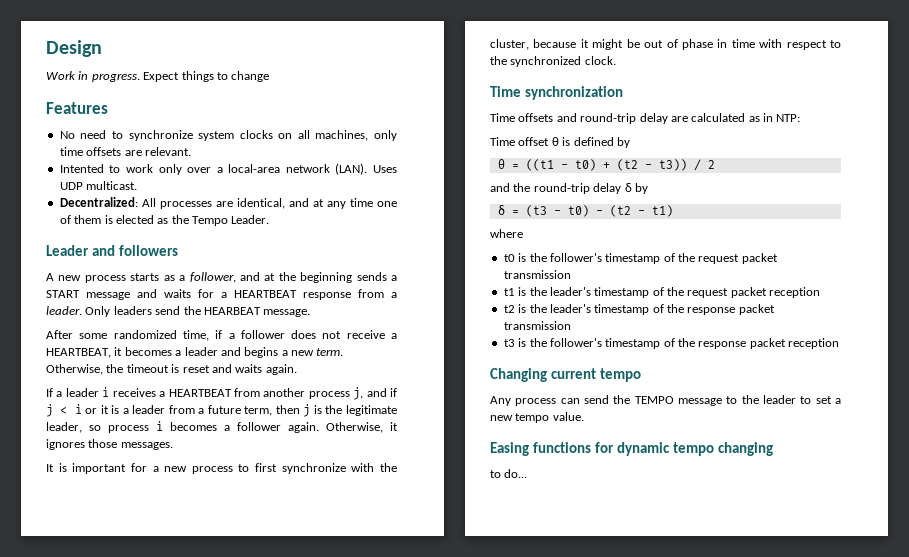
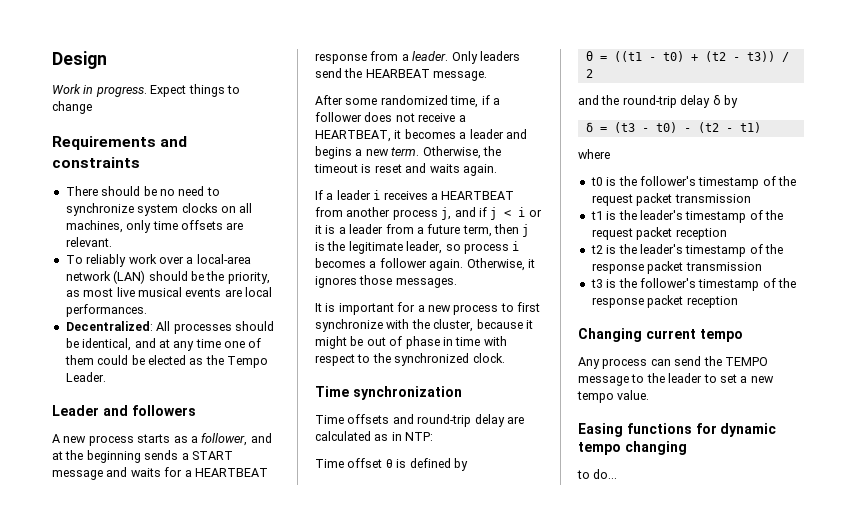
[46,102,108,114] [59,131,75,139] Features // No -> [52,136,188,150] [52,157,140,168] [65,186,175,196] Requirements and constraints // There should be no
[59,163,397,175] [59,181,138,190] Intented to work only over a local-area network (LAN). Uses UDP multicast. -> [65,254,251,267] [65,270,270,284] [65,287,272,297] [65,304,147,317] To reliably work over a local-area network (LAN) should be the priority, as most live musical events are local performances.
[215,201,233,207] are -> [234,321,274,331] [65,338,79,348] should be
[104,215,113,224] is -> [97,355,145,365] could be

